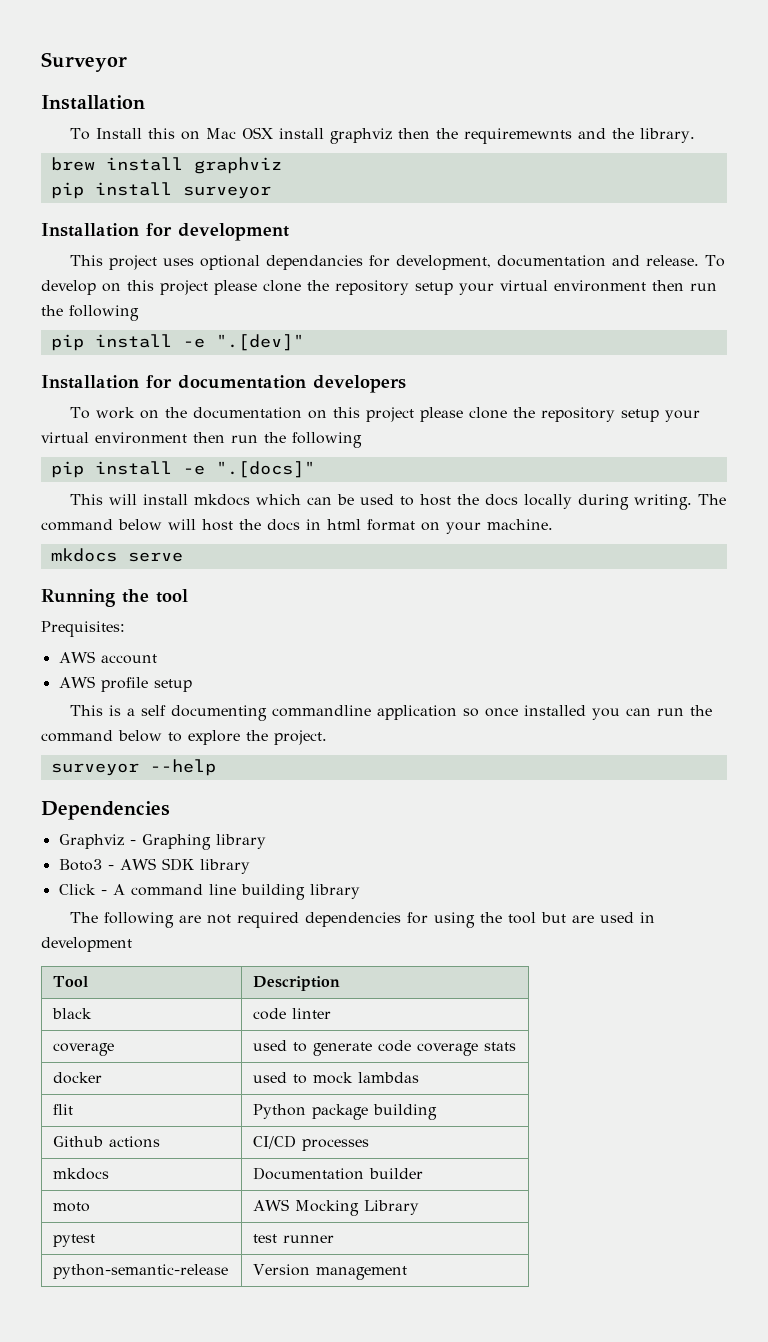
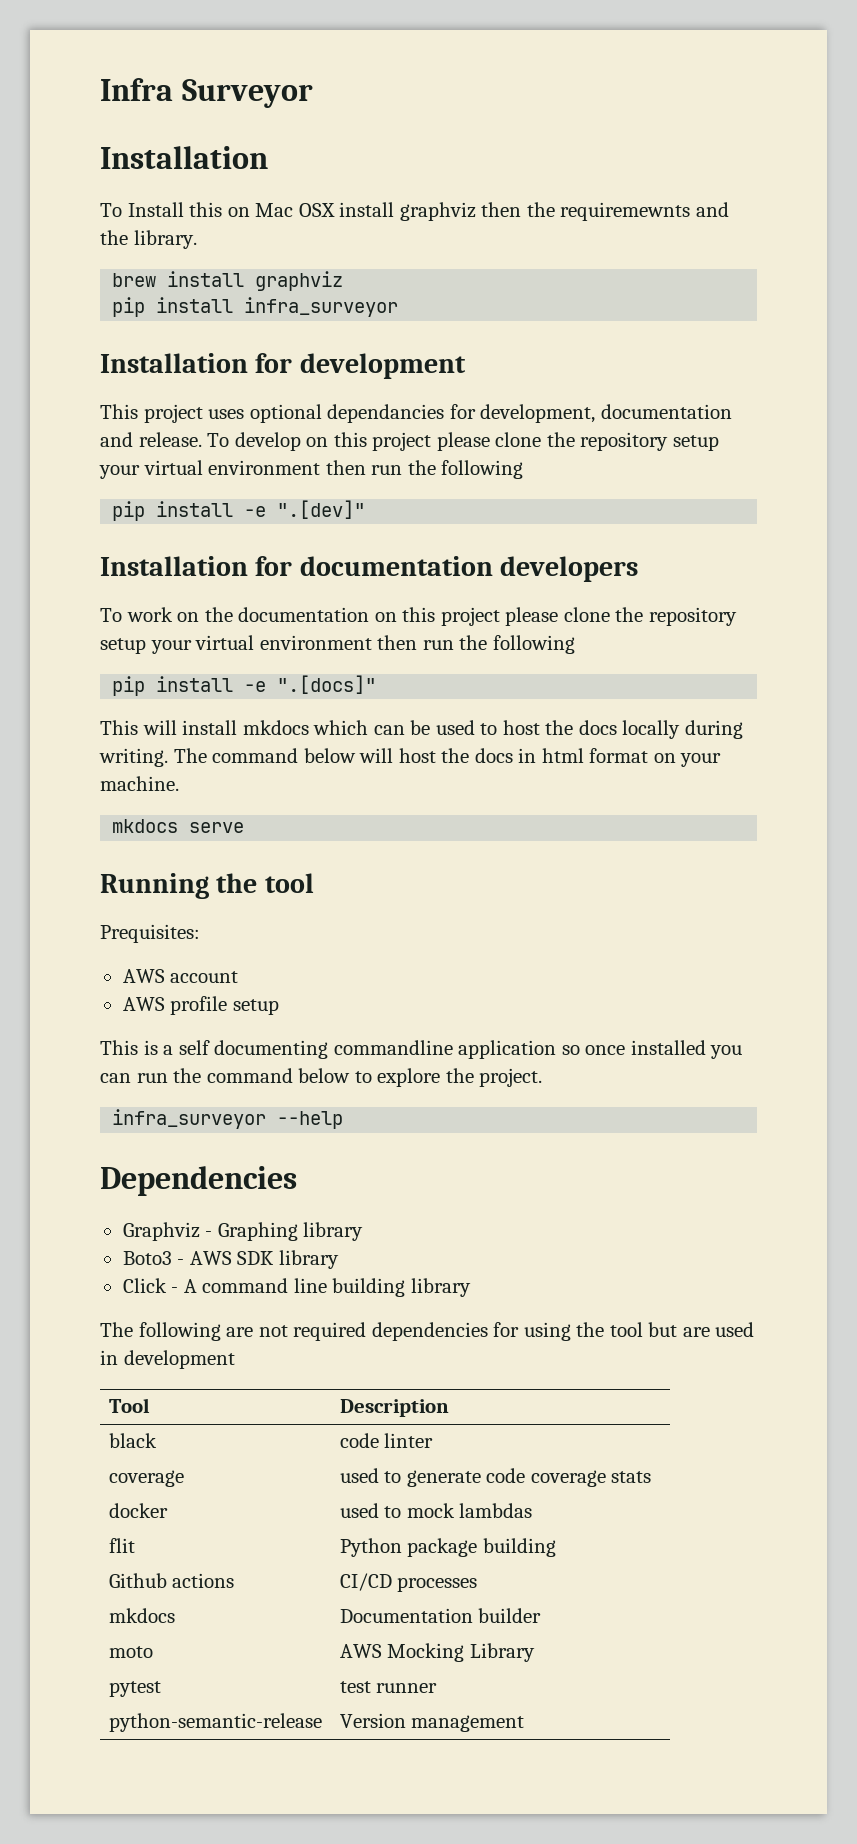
(41, 62) none -> [100,78,173,101] Infra
[182,186,271,199] surveyor -> [244,297,399,317] infra_surveyor
[50,763,139,776] surveyor -> [112,1109,267,1129] infra_surveyor

